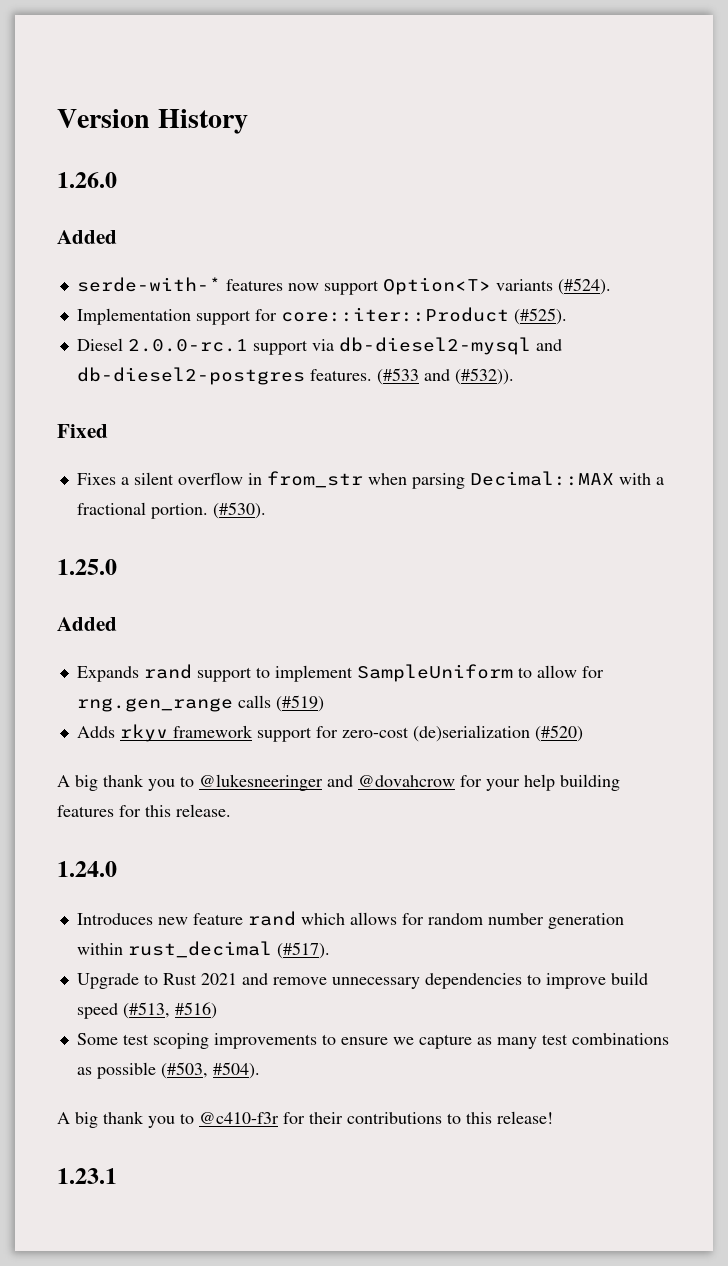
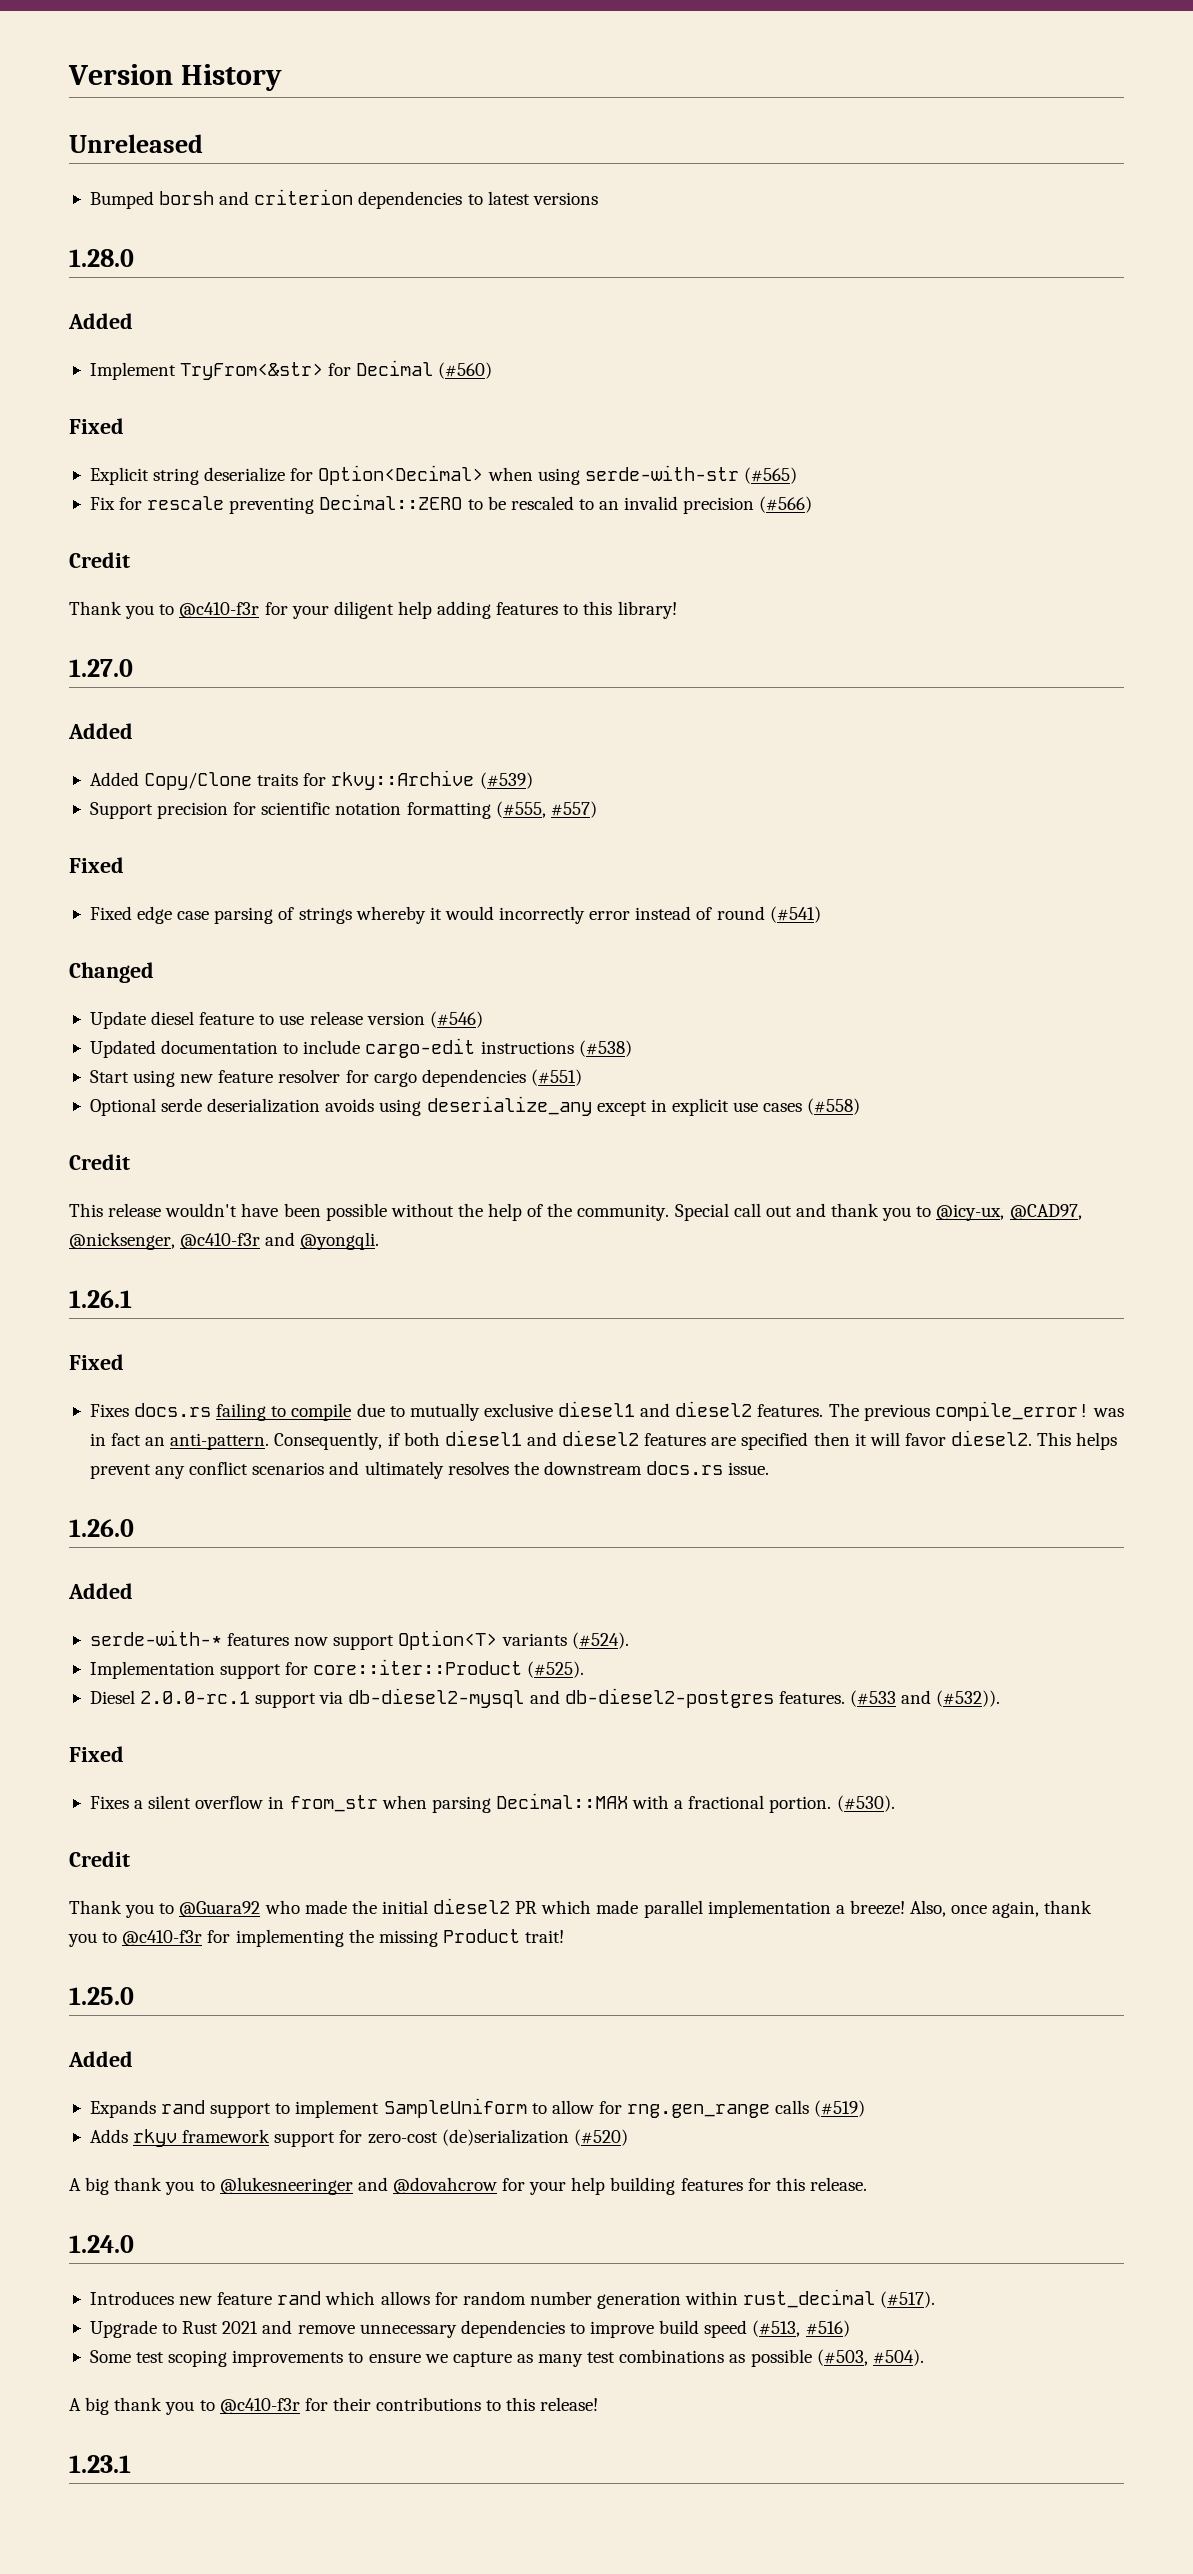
(248, 121) none -> [69,134,203,153] [89,189,598,209] [69,249,134,267] [68,313,133,329] [89,360,493,380] [69,418,124,434] [89,465,797,485] [89,494,813,514] [69,552,130,568] [69,601,677,619] [69,659,133,677] [68,723,133,739] [89,770,533,790] [89,801,597,819] [69,857,124,873] [89,906,821,924] [69,962,154,983] [89,1011,483,1029] [89,1038,632,1058] [89,1069,582,1087] [89,1096,861,1116] [69,1154,130,1170] [69,1203,1082,1221] [69,1232,380,1250] [69,1290,132,1308] [69,1354,124,1370] [89,1401,1124,1421] [89,1430,1118,1450] [89,1461,770,1479] // Unreleased // Bumped borsh and criterion dependencies to latest versions // 1.28.0 // Added // Implement TryFrom<&str> for Decimal (#560) // Fixed // Explicit string deserialize for Option<Decimal> when using serde-with-str (#565) // Fix for rescale preventing Decimal::ZERO to be rescaled to an invalid precision (#566) // Credit // Thank you to @c410-f3r for your diligent help adding features to this library! // 1.27.0 // Added // Added Copy/Clone traits for rkvy::Archive (#539) // Support precision for scientific notation formatting (#555, #557) // Fixed // Fixed edge case parsing of strings whereby it would incorrectly error instead of round (#541) // Changed // Update diesel feature to use release version (#546) // Updated documentation to include cargo-edit instructions (#538) // Start using new feature resolver for cargo dependencies (#551) // Optional serde deserialization avoids using deserialize_any except in explicit use cases (#558) // Credit // This release wouldn't have been possible without the help of the community. Special call out and thank you to @icy-ux, @CAD97, @nicksenger, @c410-f3r and @yongqli. // 1.26.1 // Fixed // Fixes docs.rs failing to compile due to mutually exclusive diesel1 and diesel2 features. The previous compile_error! was in fact an anti-pattern. Consequently, if both diesel1 and diesel2 features are specified then it will favor diesel2. This helps prevent any conflict scenarios and ultimately resolves the downstream docs.rs issue.
(266, 510) none -> [69,1851,130,1867] [69,1898,1093,1918] [68,1929,565,1947] // Credit // Thank you to @Guara92 who made the initial diesel2 PR which made parallel implementation a breeze! Also, once again, thank you to @c410-f3r for implementing the missing Product trait!

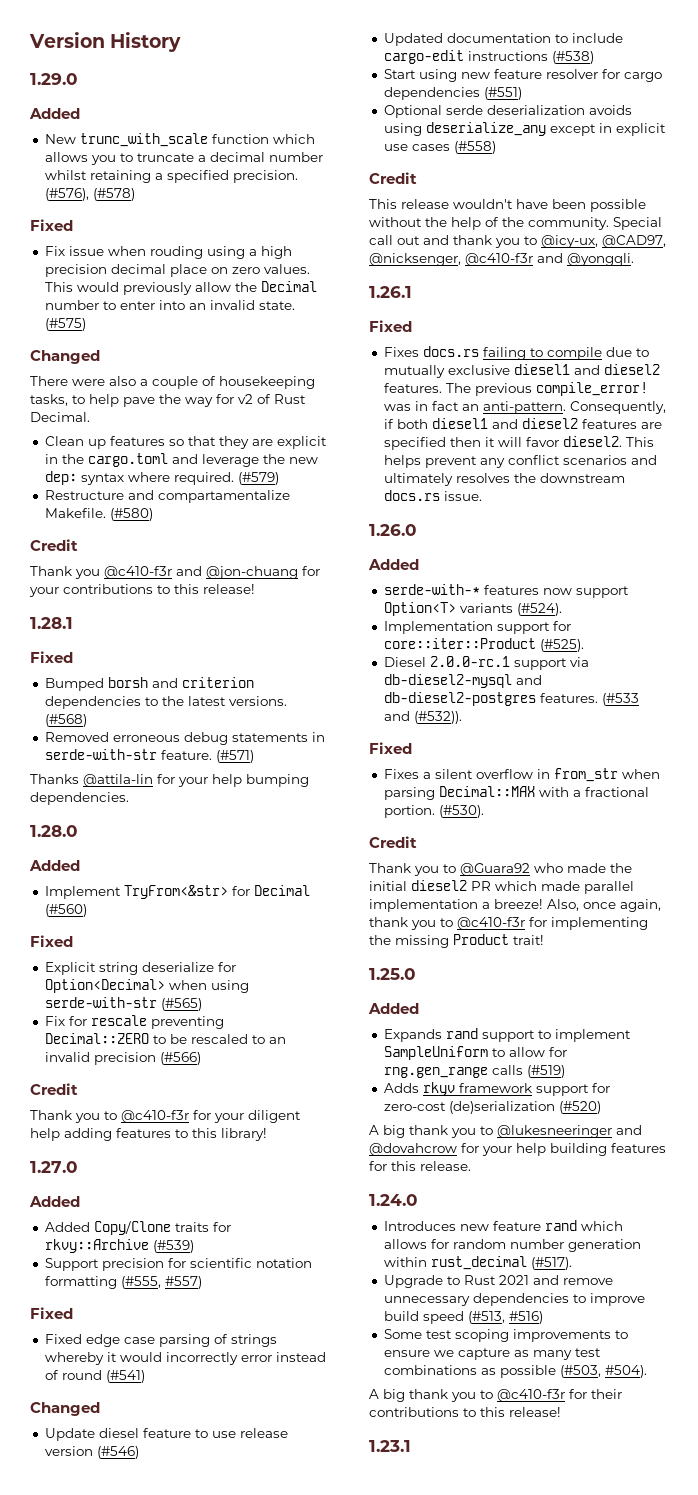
[69,134,203,153] Unreleased -> [30,73,78,85] [29,108,80,119] [44,133,315,147] [44,152,323,165] [44,170,298,183] [44,188,135,201] [30,219,73,231] [44,246,292,259] [44,264,310,277] [44,281,317,295] [44,300,295,310] [44,318,86,331] [30,350,100,364] [30,376,315,389] [30,394,306,407] [30,412,90,422] [44,436,327,449] [44,453,318,467] [44,471,279,485] [44,490,290,503] [44,508,153,521] [30,539,78,551] [30,566,320,579] [29,584,255,597] [30,617,73,629] [30,651,73,663] 1.29.0 // Added // New trunc_with_scale function which allows you to truncate a decimal number whilst retaining a specified precision. (#576), (#578) // Fixed // Fix issue when rouding using a high precision decimal place on zero values. This would previously allow the Decimal number to enter into an invalid state. (#575) // Changed // There were also a couple of housekeeping tasks, to help pave the way for v2 of Rust Decimal. // Clean up features so that they are explicit in the cargo.toml and leverage the new dep: syntax where required. (#579) // Restructure and compartamentalize Makefile. (#580) // Credit // Thank you @c410-f3r and @jon-chuang for your contributions to this release! // 1.28.1 // Fixed
[487,191,598,205] latest versions -> [161,696,287,706] [44,714,87,727] [44,732,325,745] [44,749,254,763] [30,774,309,787] [30,792,129,805] the latest versions. (#568) // Removed erroneous debug statements in serde-with-str feature. (#571) // Thanks @attila-lin for your help bumping dependencies.

